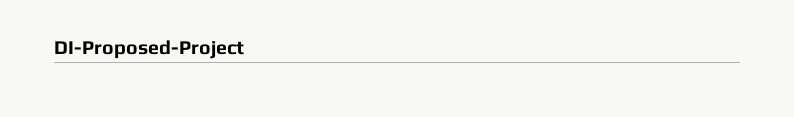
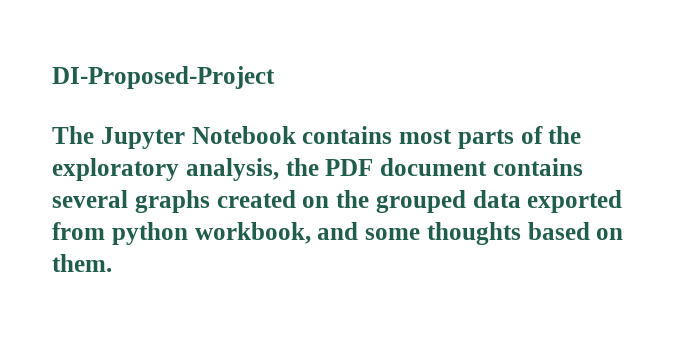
(244, 49) none -> [52,126,582,149] [52,158,583,181] [52,190,623,213] [52,222,624,245] [52,254,112,272] // The Jupyter Notebook contains most parts of the exploratory analysis, the PDF document contains several graphs created on the grouped data exported from python workbook, and some thoughts based on them.

